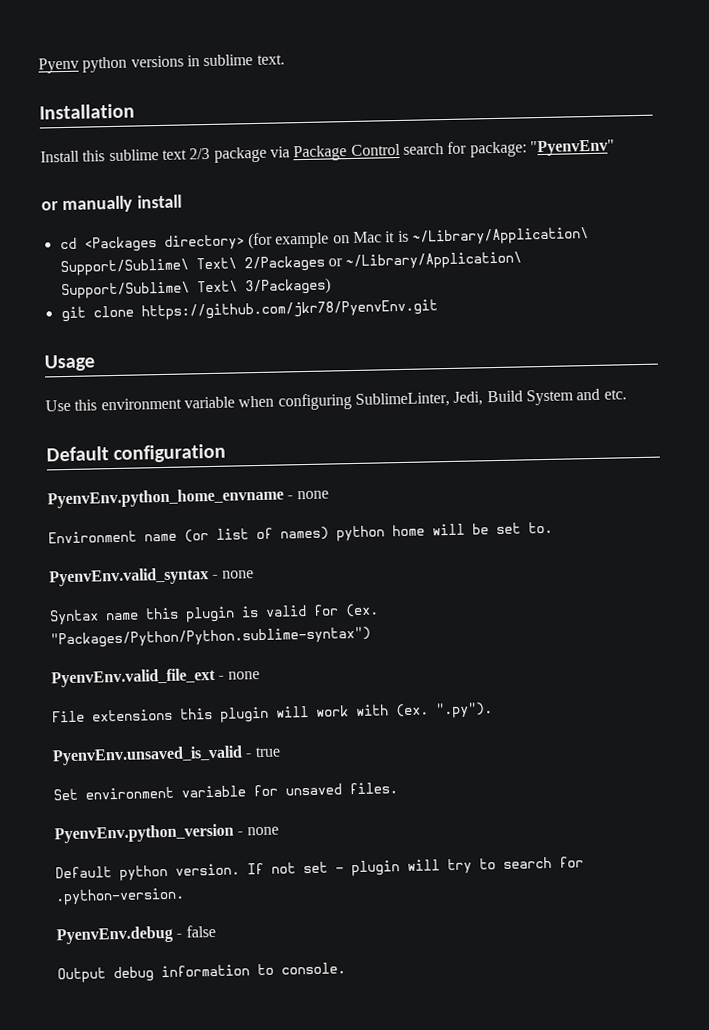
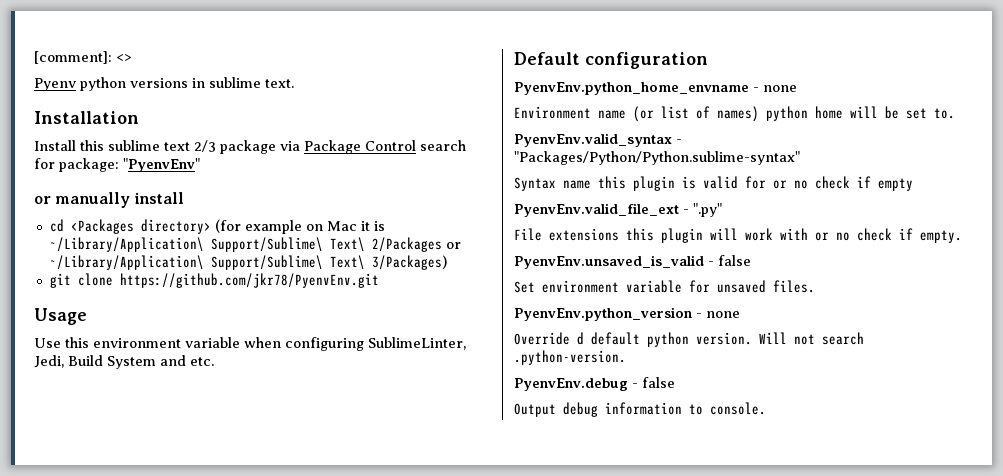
(38, 65) none -> [34,51,132,64] [comment]: <> //
[212,570,254,579] - none -> [676,139,682,144] [514,151,800,165] - "Packages/Python/Python.sublime-syntax"
[345,603,379,618] [50,626,371,649] (ex. "Packages/Python/Python.sublime-syntax") -> [773,176,913,191] or no check if empty
[218,671,260,680] - none -> [683,203,722,217] - ".py"
[395,702,493,719] (ex. ".py"). -> [815,228,962,243] or no check if empty.
[254,746,281,758] true -> [718,255,751,266] false
[55,856,584,881] Default python version. If not set - plugin will try to search for -> [514,332,864,347] Override d default python version. Will not search

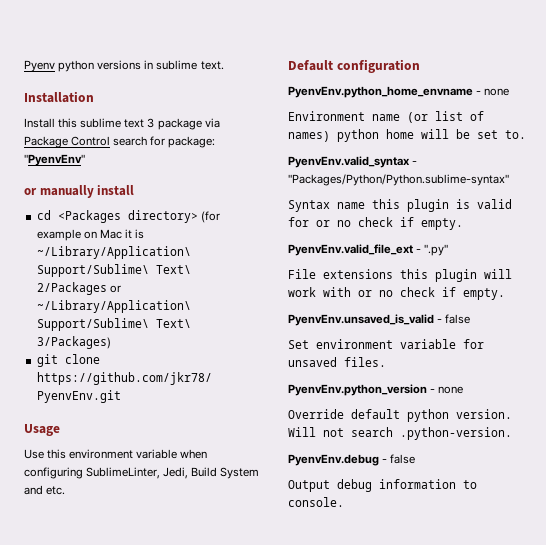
[34,51,132,64] [comment]: <> // -> (24, 66) none
[194,140,216,152] 2/3 -> [147,118,155,128] 3
[878,178,913,191] empty -> [421,218,463,230] empty.
[577,332,584,345] d -> (344, 414) none

